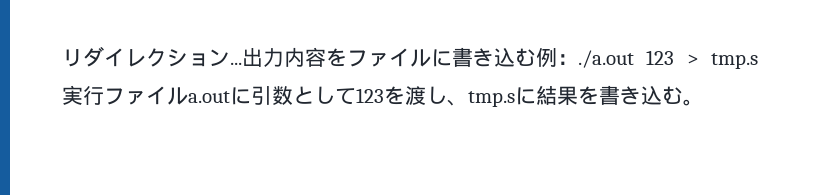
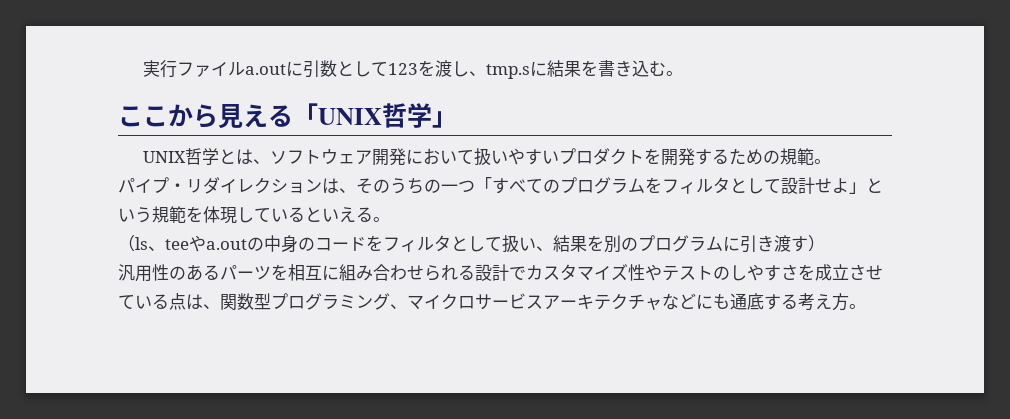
[62,46,759,69] リダイレクション...出力内容をファイルに書き込む例：./a.out 123 > tmp.s -> (142, 68) none
(704, 102) none -> [118,103,457,129] [142,148,831,166] [118,177,883,194] [118,206,390,224] [118,235,825,253] [118,264,883,282] [118,293,866,311] // ここから見える「UNIX哲学」 // UNIX哲学とは、ソフトウェア開発において扱いやすいプロダクトを開発するための規範。 // パイプ・リダイレクションは、そのうちの一つ「すべてのプログラムをフィルタとして設計せよ」という規範を体現しているといえる。 // （ls、teeやa.outの中身のコードをフィルタとして扱い、結果を別のプログラムに引き渡す） // 汎用性のあるパーツを相互に組み合わせられる設計でカスタマイズ性やテストのしやすさを成立させている点は、関数型プログラミング、マイクロサービスアーキテクチャなどにも通底する考え方。

